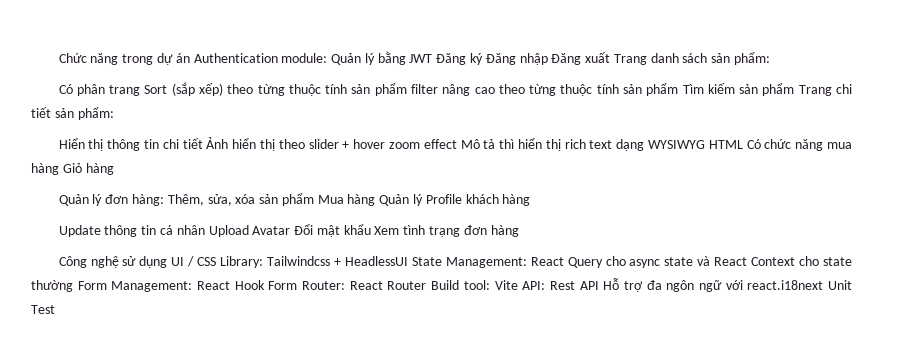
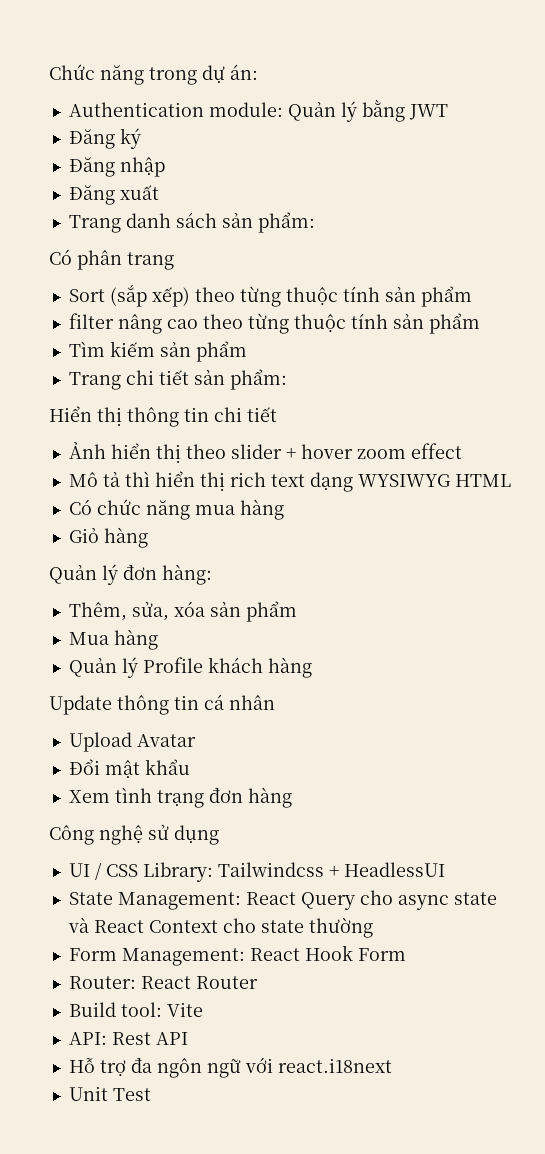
[175,53,190,63] án -> [230,64,258,80] án: //
(433, 58) none -> (448, 112) //
(483, 59) none -> (141, 138) //
(548, 59) none -> (165, 167) //
(611, 57) none -> (159, 192) //
(141, 90) none -> (174, 261) //
(407, 89) none -> (472, 296) //
(679, 89) none -> (480, 323) //
(795, 89) none -> (247, 351) //
(203, 143) none -> (277, 414) //
(457, 144) none -> (462, 451) //
(743, 144) none -> (511, 480) //
(59, 169) none -> (284, 509) //
(164, 200) none -> (212, 574) //
(314, 199) none -> (297, 611) //
(376, 200) none -> (158, 639) //
(205, 230) none -> (275, 702) //
(291, 230) none -> (196, 740) //
(371, 229) none -> (190, 767) //
(168, 262) none -> (219, 835) //
(408, 261) none -> (445, 869) //
(73, 286) none -> (373, 927) //
(298, 285) none -> (406, 954) //
(427, 285) none -> (258, 982) //
(518, 285) none -> (203, 1009) //
(599, 285) none -> (188, 1038) //
(824, 285) none -> (392, 1065) //

